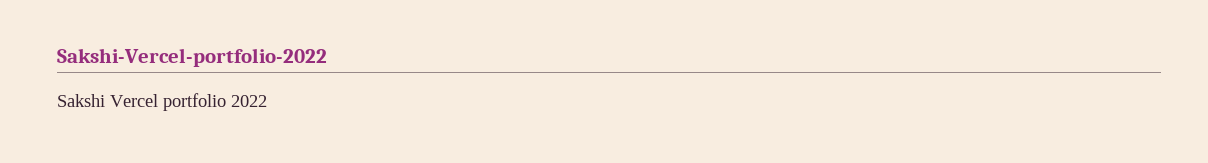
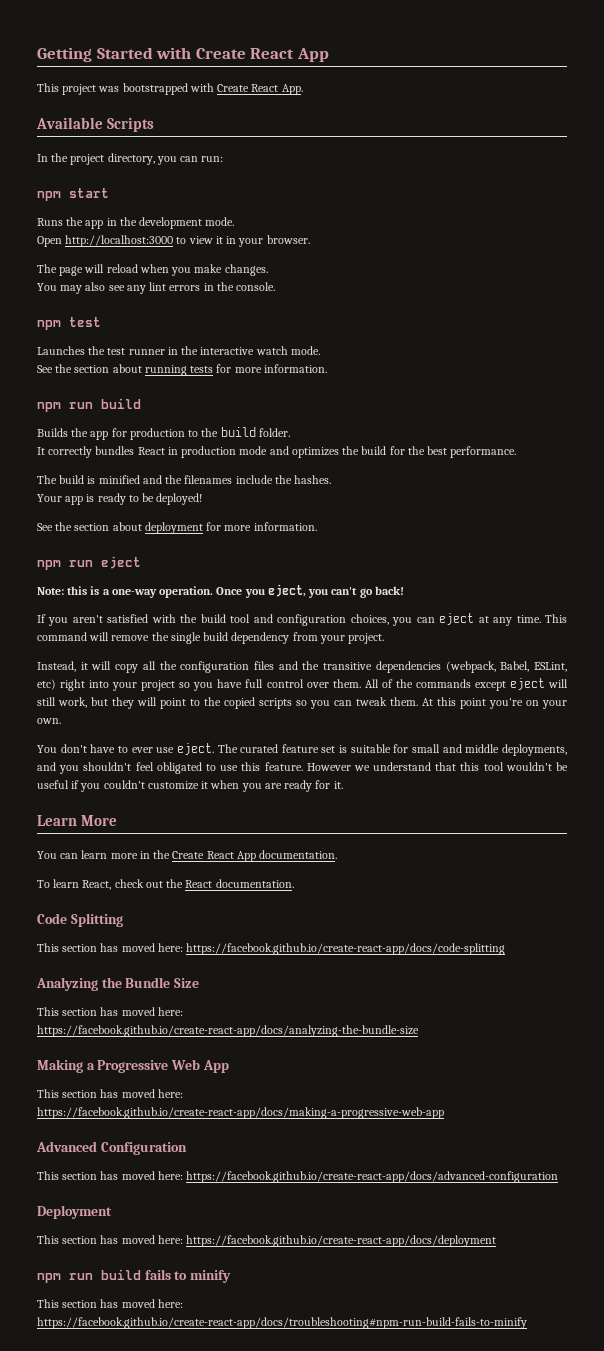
[57,48,327,67] [57,93,267,111] Sakshi-Vercel-portfolio-2022 // Sakshi Vercel portfolio 2022 -> [37,47,329,62] [37,83,303,95] [36,117,155,132] [37,153,224,165] [37,188,109,201] [37,217,235,229] [37,235,310,247] [37,264,268,276] [37,282,276,294] [37,317,101,330] [37,346,320,355] [37,364,327,376] [37,398,141,412] [37,427,290,440] [37,446,517,458] [37,475,332,484] [37,493,203,505] [37,522,317,534] [37,556,141,570] [37,584,404,598] [37,613,568,626] [37,632,385,644] [37,661,567,673] [37,678,568,691] [37,697,567,709] [37,718,61,724] [37,743,567,756] [37,762,568,774] [37,780,343,792] [37,815,118,826] [37,850,338,862] [37,879,294,890] [37,913,123,927] [37,943,506,955] [36,977,199,991] [37,1007,183,1016] [37,1025,419,1037] [37,1059,229,1073] [37,1089,183,1098] [37,1107,444,1119] [36,1141,187,1155] [37,1171,559,1183] [37,1205,112,1219] [37,1235,497,1247] [37,1269,231,1283] [37,1299,183,1308] [37,1317,527,1329] Getting Started with Create React App // This project was bootstrapped with Create React App. // Available Scripts // In the project directory, you can run: // npm start // Runs the app in the development mode. // Open http://localhost:3000 to view it in your browser. // The page will reload when you make changes. // You may also see any lint errors in the console. // npm test // Launches the test runner in the interactive watch mode. // See the section about running tests for more information. // npm run build // Builds the app for production to the build folder. // It correctly bundles React in production mode and optimizes the build for the best performance. // The build is minified and the filenames include the hashes. // Your app is ready to be deployed! // See the section about deployment for more information. // npm run eject // Note: this is a one-way operation. Once you eject, you can't go back! // If you aren't satisfied with the build tool and configuration choices, you can eject at any time. This command will remove the single build dependency from your project. // Instead, it will copy all the configuration files and the transitive dependencies (webpack, Babel, ESLint, etc) right into your project so you have full control over them. All of the commands except eject will still work, but they will point to the copied scripts so you can tweak them. At this point you're on your own. // You don't have to ever use eject. The curated feature set is suitable for small and middle deployments, and you shouldn't feel obligated to use this feature. However we understand that this tool wouldn't be useful if you couldn't customize it when you are ready for it. // Learn More // You can learn more in the Create React App documentation. // To learn React, check out the React documentation. // Code Splitting // This section has moved here: https://facebook.github.io/create-react-app/docs/code-splitting // Analyzing the Bundle Size // This section has moved here: https://facebook.github.io/create-react-app/docs/analyzing-the-bundle-size // Making a Progressive Web App // This section has moved here: https://facebook.github.io/create-react-app/docs/making-a-progressive-web-app // Advanced Configuration // This section has moved here: https://facebook.github.io/create-react-app/docs/advanced-configuration // Deployment // This section has moved here: https://facebook.github.io/create-react-app/docs/deployment // npm run build fails to minify // This section has moved here: https://facebook.github.io/create-react-app/docs/troubleshooting#npm-run-build-fails-to-minify

